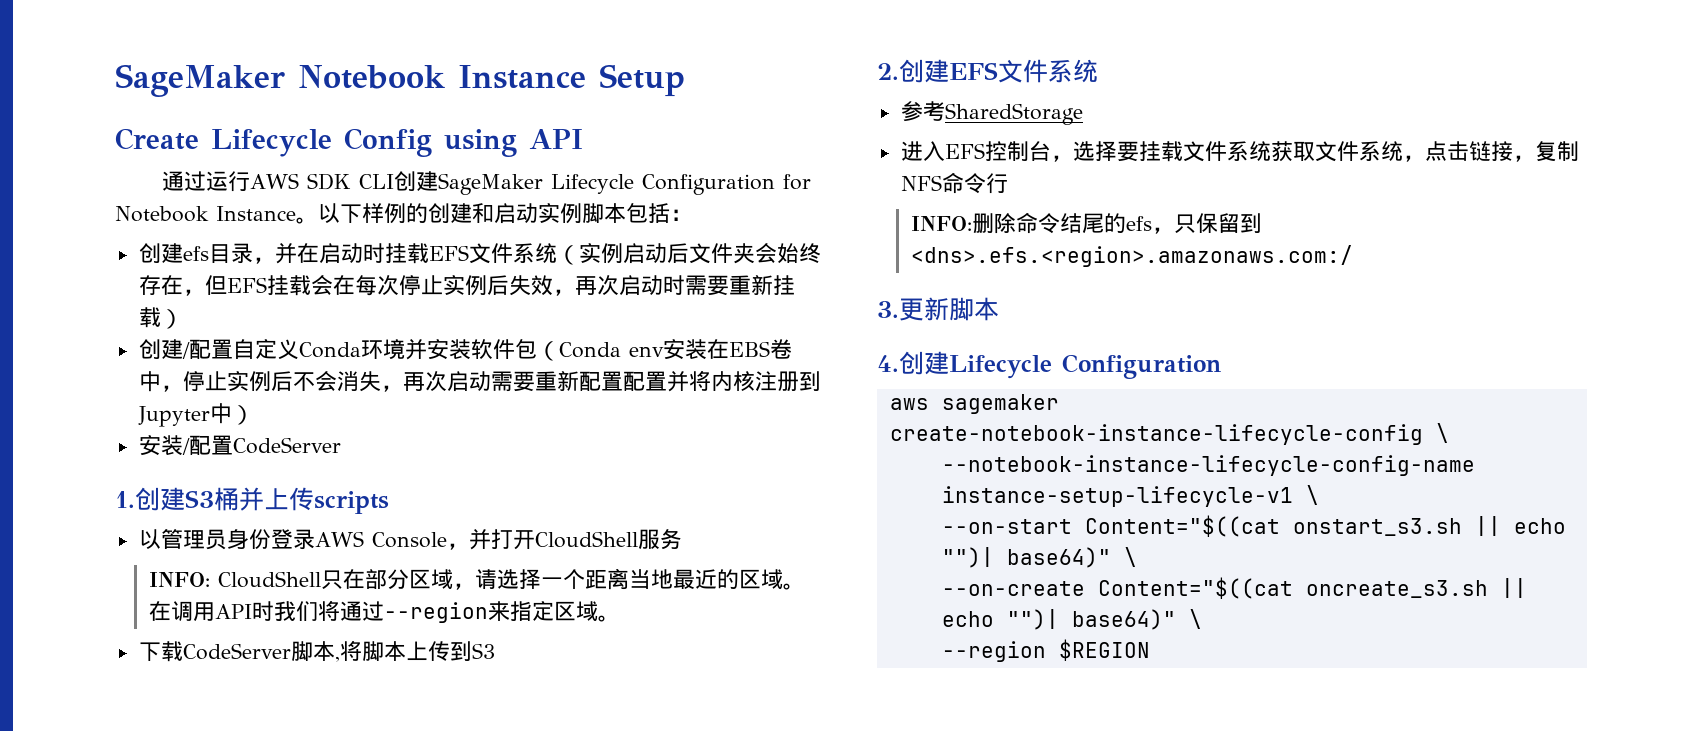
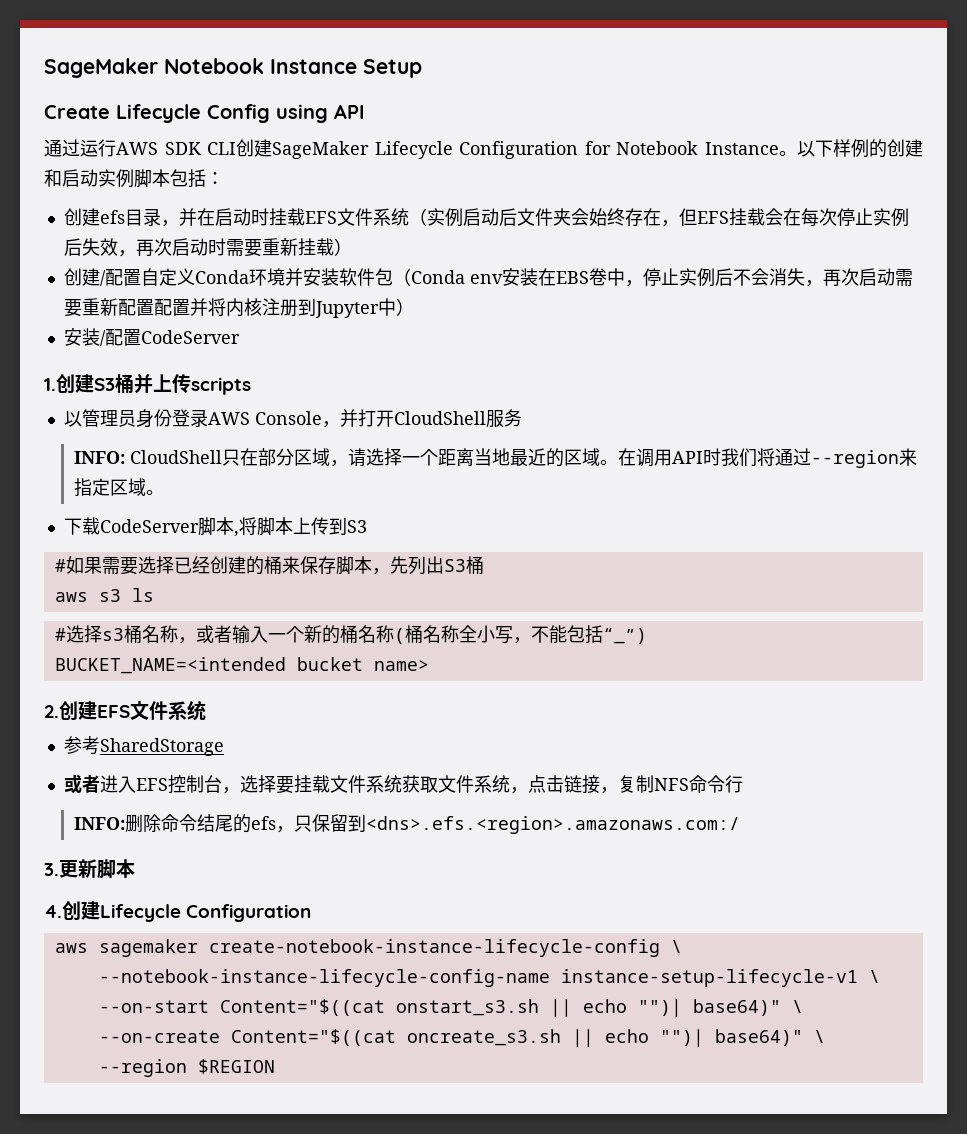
(495, 651) none -> [54,556,484,575] [54,588,154,602] [54,625,647,644] [54,657,429,674] // #如果需要选择已经创建的桶来保存脚本，先列出S3桶 // aws s3 ls // #选择s3桶名称，或者输入一个新的桶名称(桶名称全小写，不能包括“_”) // BUCKET_NAME=<intended bucket name>
(1083, 114) none -> [63,774,100,794] 或者

